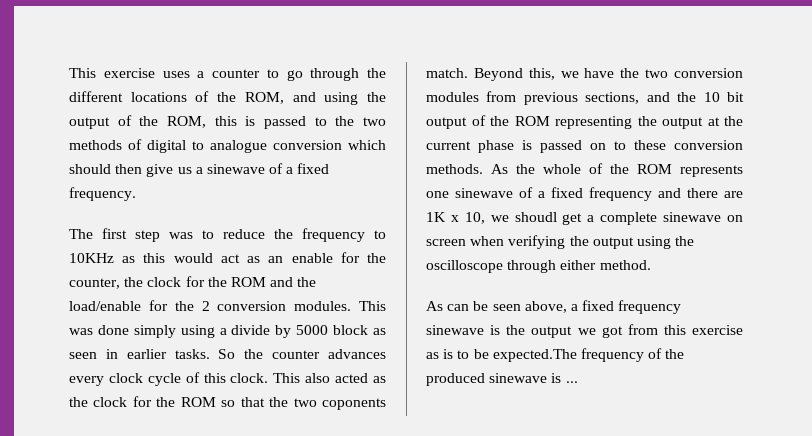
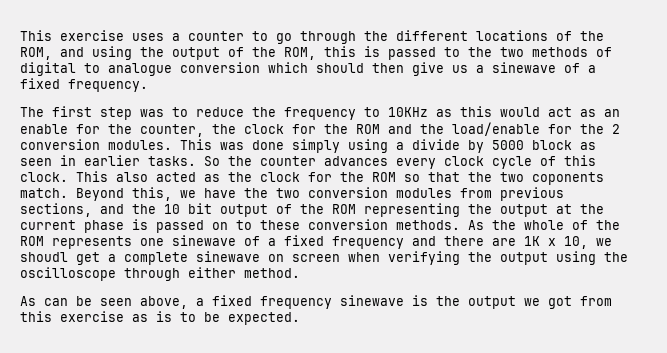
[492,348,685,362] [426,373,578,386] expected.The frequency of the produced sinewave is ... -> [228,312,300,325] expected.

